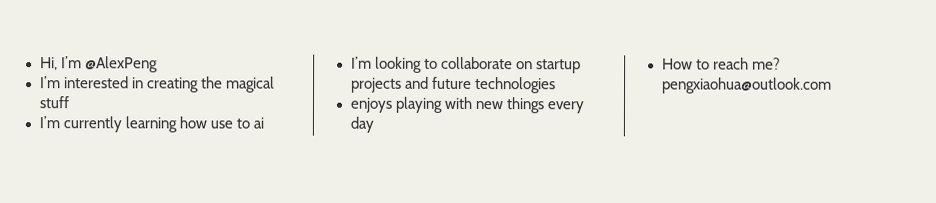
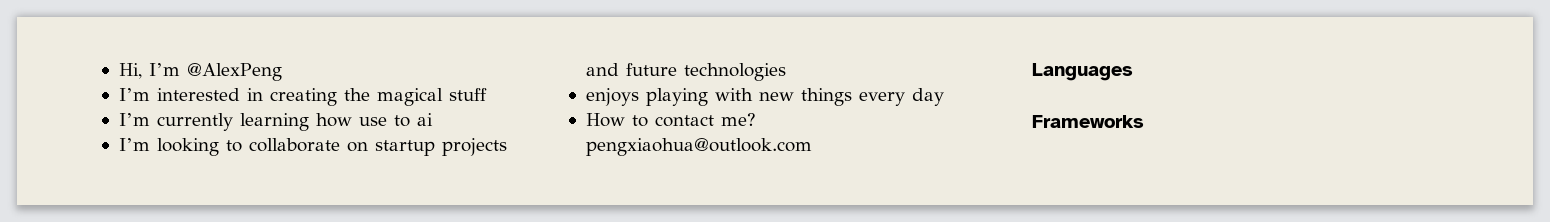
[712,57,749,70] reach -> [654,115,714,127] contact
(832, 85) none -> [1032,63,1133,81] [1032,115,1144,128] // Languages // Frameworks

